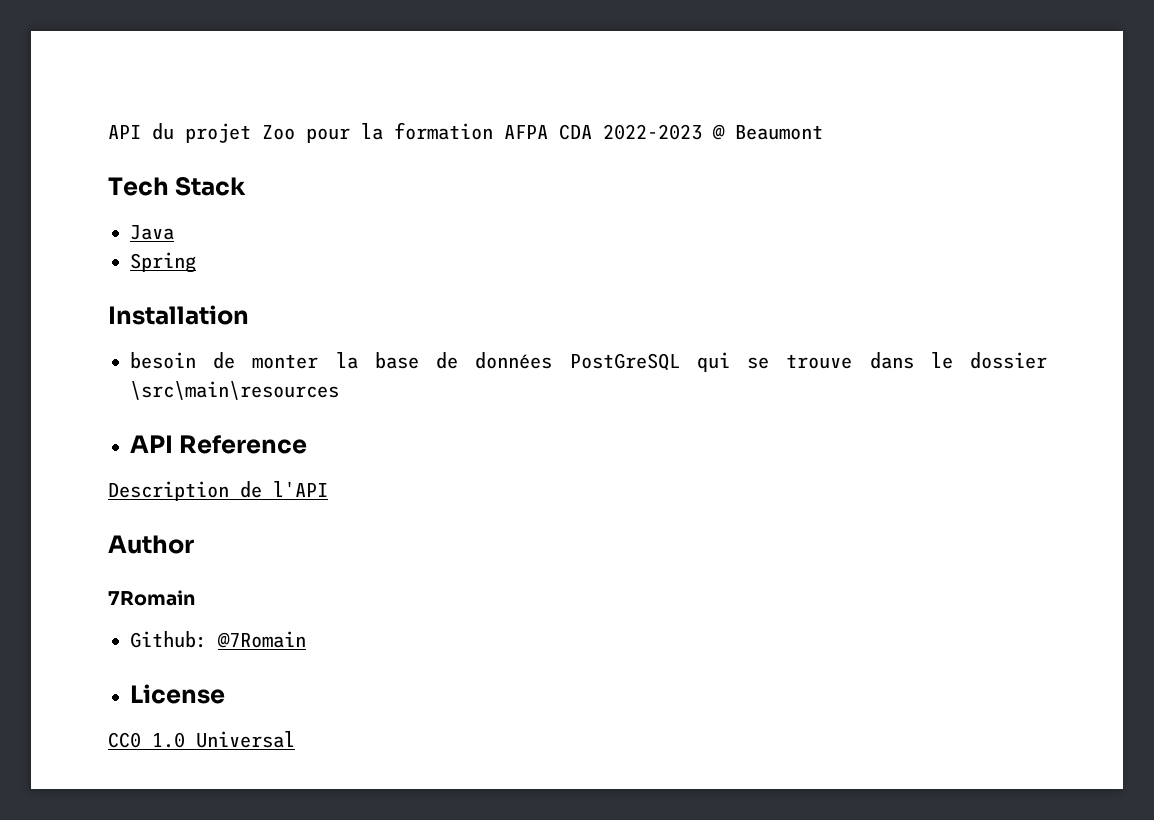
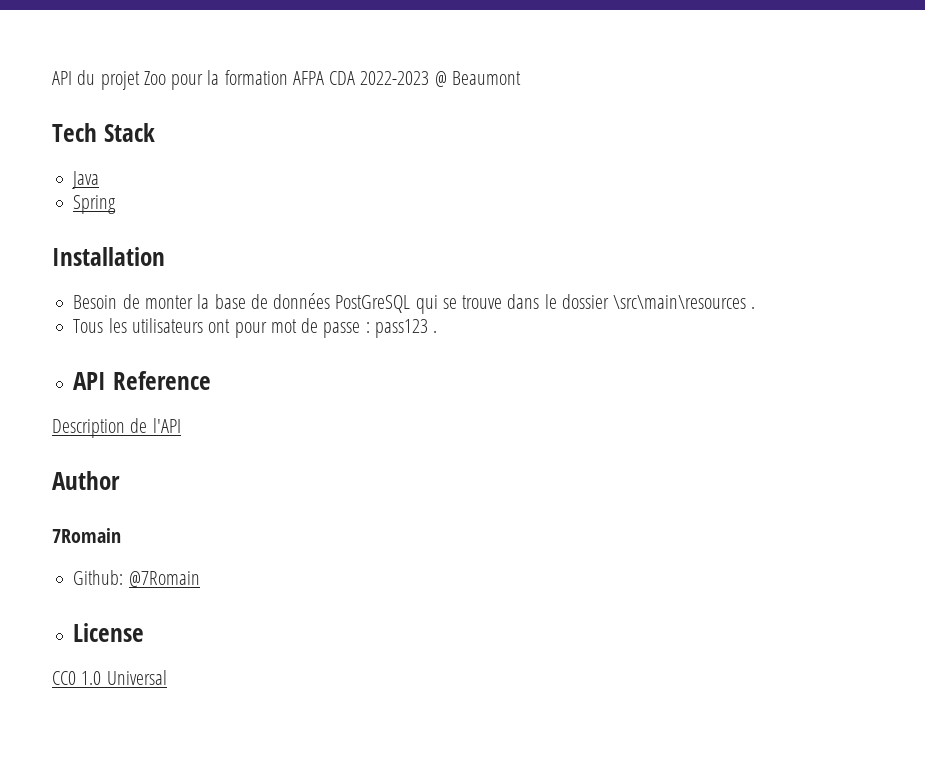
[130,352,196,369] besoin -> [73,295,118,309] Besoin
(339, 390) none -> [751,306,756,309] [73,318,438,338] . // Tous les utilisateurs ont pour mot de passe : pass123 .

